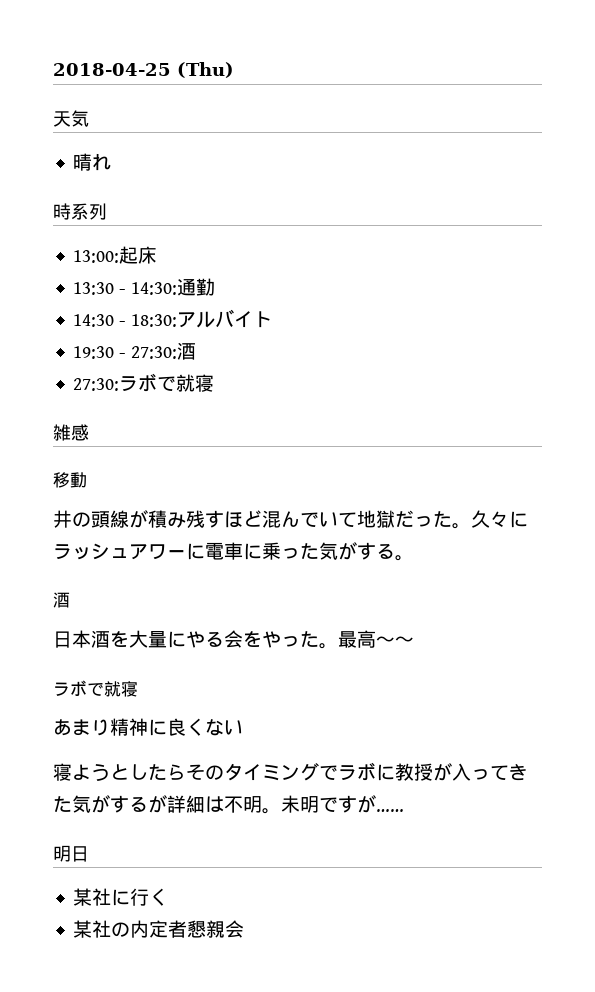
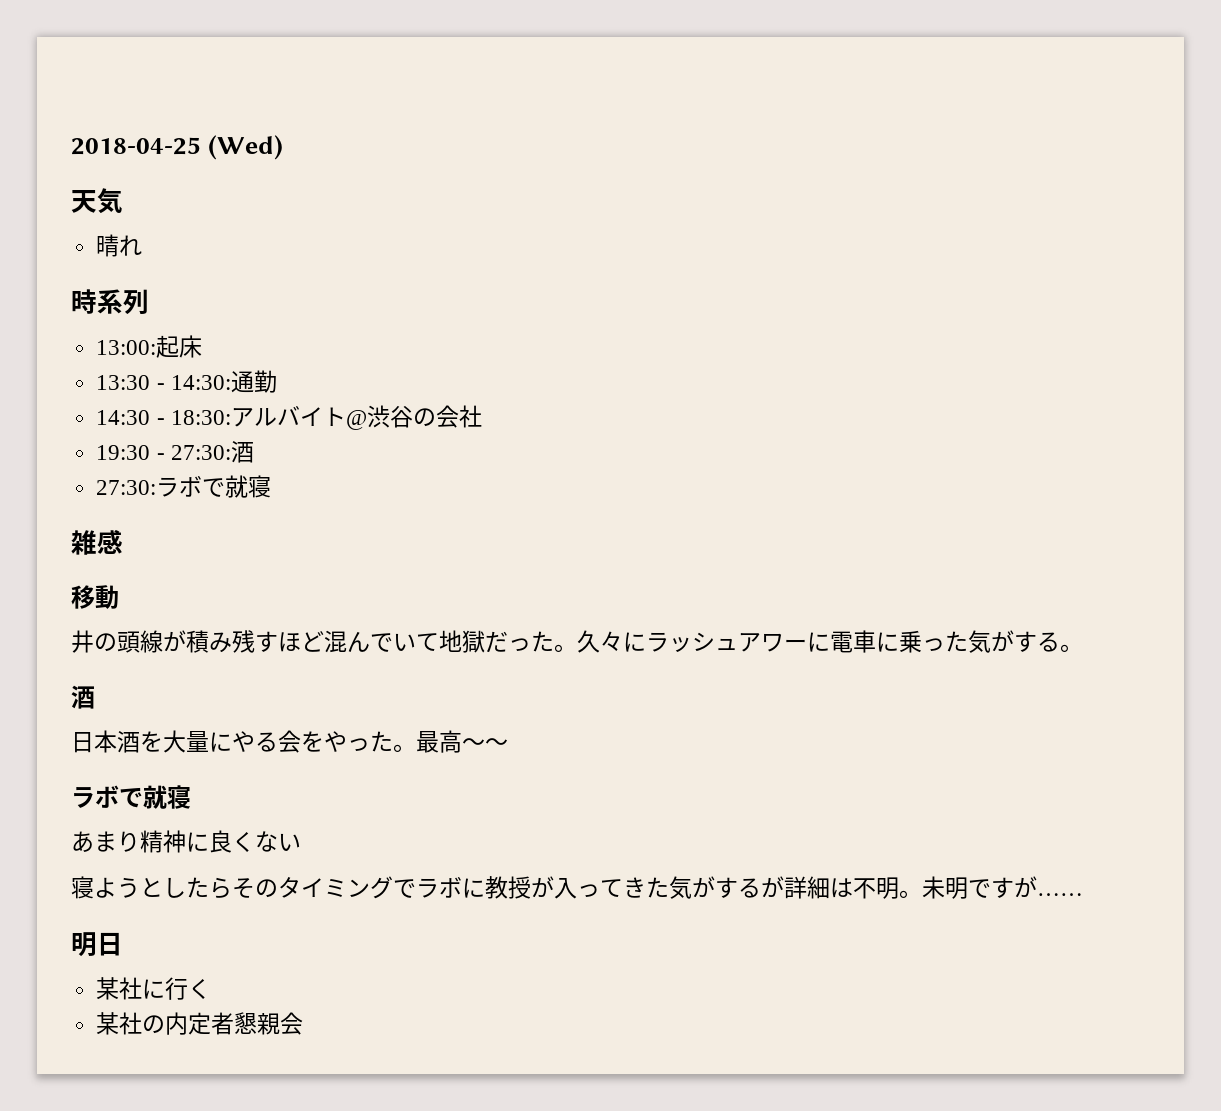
[177,62,234,78] (Thu) -> [208,135,284,160] (Wed)
(273, 319) none -> [345,405,482,430] @渋谷の会社

